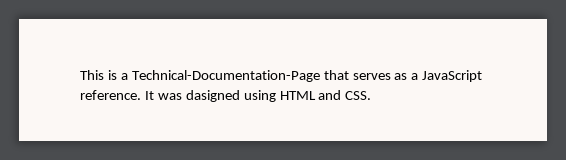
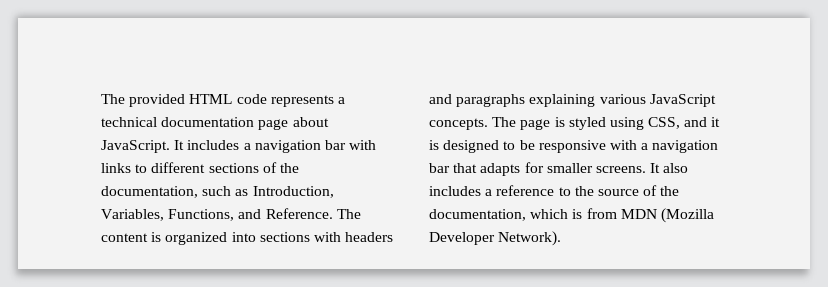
[80,70,483,82] [80,90,372,102] This is a Technical-Documentation-Page that serves as a JavaScript reference. It was dasigned using HTML and CSS. -> [101,94,345,107] [101,117,329,130] [101,140,377,153] [101,162,299,173] [101,186,334,198] [101,208,361,221] [101,232,394,245] [429,94,716,107] [429,117,721,130] [429,140,719,153] [429,162,689,176] [429,185,680,196] [429,208,714,223] [429,231,562,246] The provided HTML code represents a technical documentation page about JavaScript. It includes a navigation bar with links to different sections of the documentation, such as Introduction, Variables, Functions, and Reference. The content is organized into sections with headers and paragraphs explaining various JavaScript concepts. The page is styled using CSS, and it is designed to be responsive with a navigation bar that adapts for smaller screens. It also includes a reference to the source of the documentation, which is from MDN (Mozilla Developer Network).

